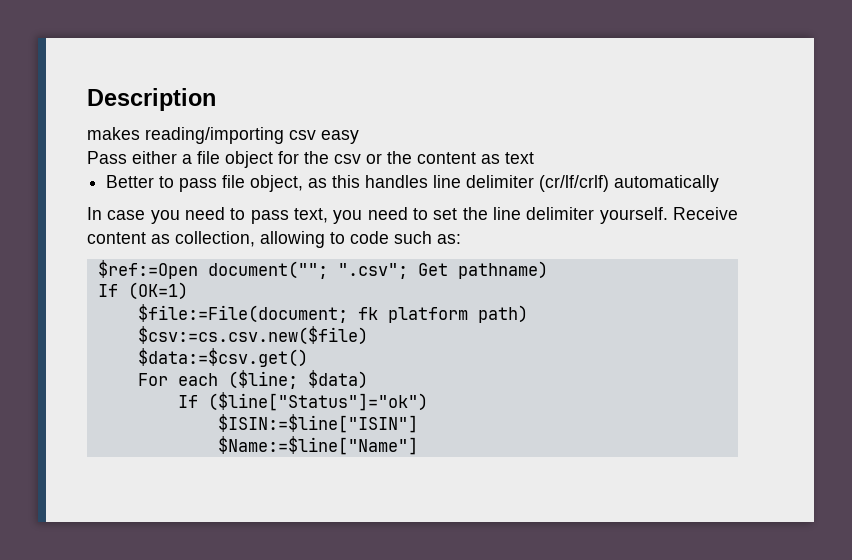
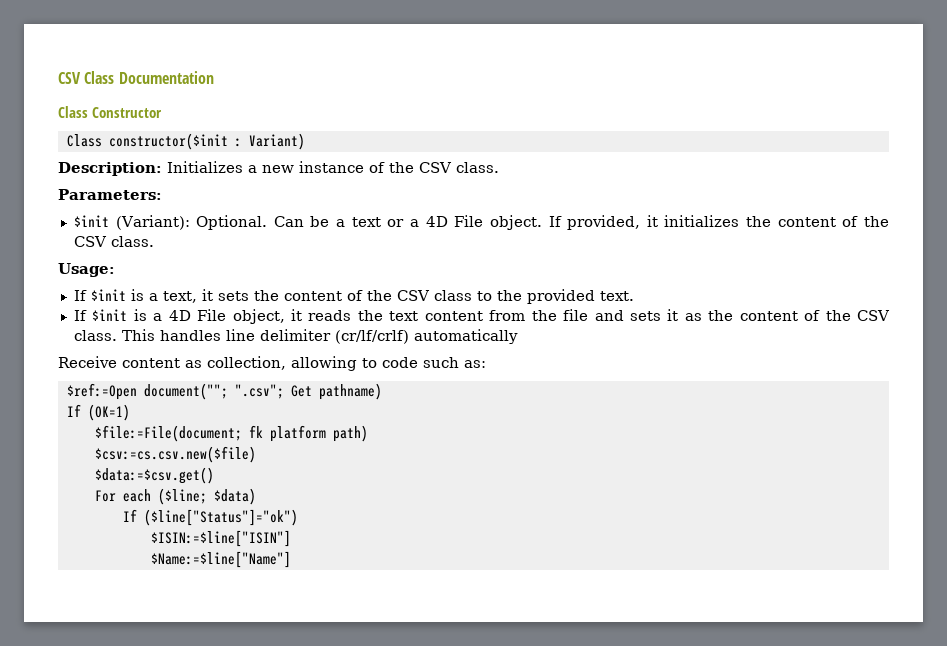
[87,88,216,111] [87,127,359,144] [87,151,534,168] [106,175,361,192] Description // makes reading/importing csv easy // Pass either a file object for the csv or the content as text // Better to pass file object, as this -> [58,71,214,84] [58,106,163,118] [66,133,305,150] [58,161,499,176] [58,189,162,200] [73,215,889,230] [73,236,154,247] [58,263,115,277] [73,289,634,304] [73,309,891,324] [73,329,155,341] CSV Class Documentation // Class Constructor // Class constructor($init : Variant) // Description: Initializes a new instance of the CSV class. // Parameters: // $init (Variant): Optional. Can be a text or a 4D File object. If provided, it initializes the content of the CSV class. // Usage: // If $init is a text, it sets the content of the CSV class to the provided text. // If $init is a 4D File object, it reads the text content from the file and sets it as the content of the CSV class. This
[87,207,668,224] In case you need to pass text, you need to set the line delimiter yourself. -> (518, 336) none

